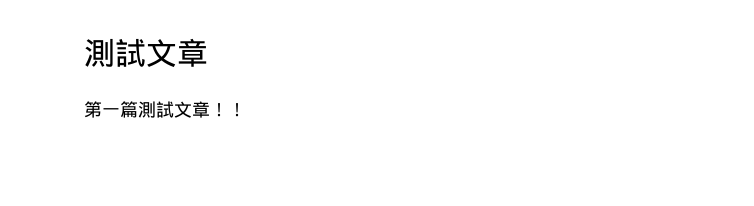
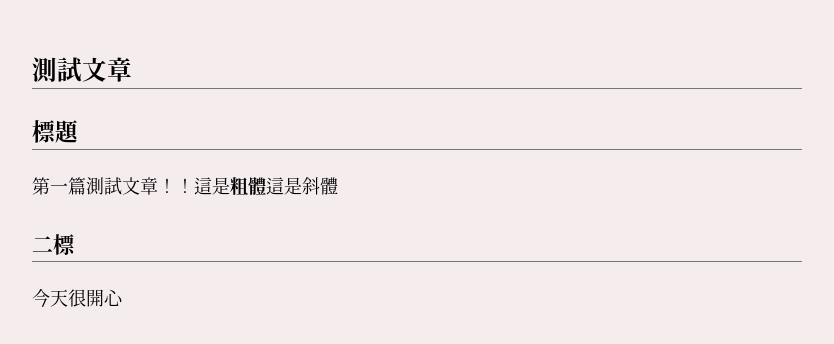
[84,38,208,68] 測試文章 -> [32,57,132,83] [32,120,80,143] 測試文章 // 標題
(246, 110) none -> [194,177,338,195] [32,234,76,255] [32,289,123,308] 這是粗體這是斜體 // 二標 // 今天很開心

